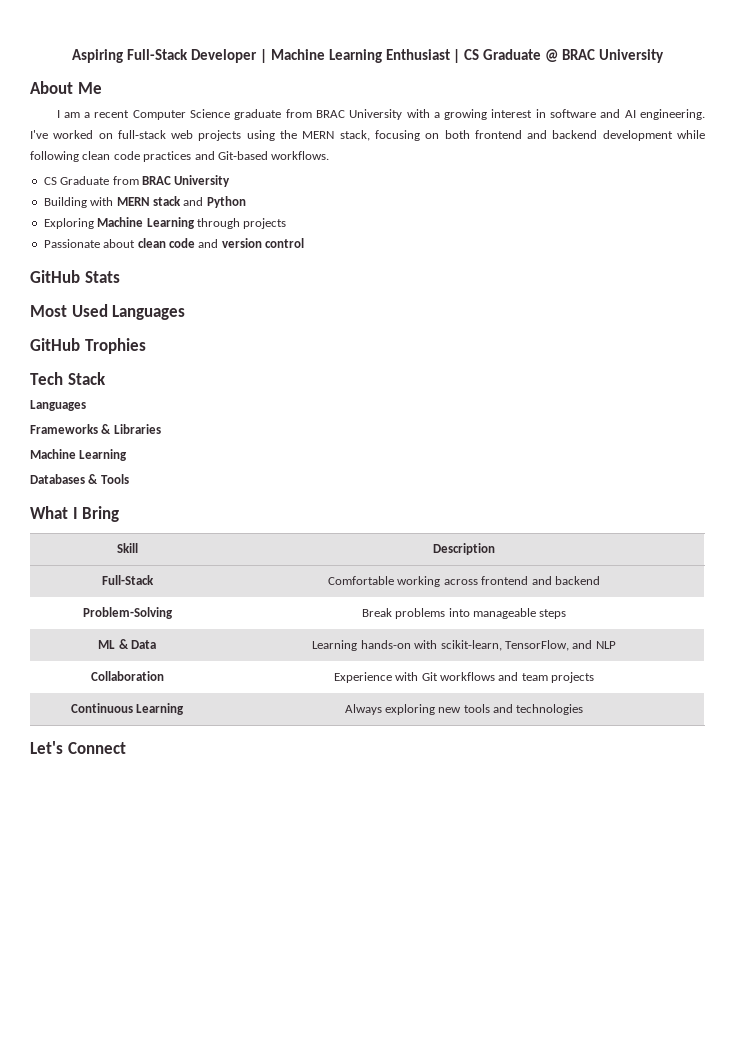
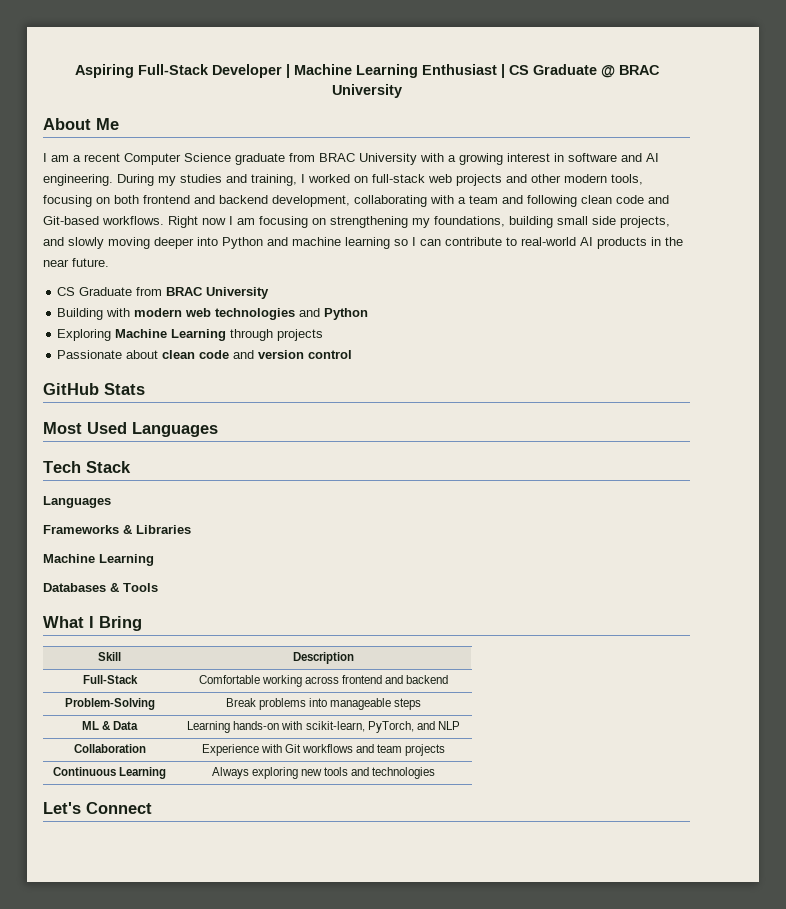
[30,130,48,139] I've -> [117,174,305,186] During my studies and training, I
[246,130,370,141] using the MERN stack, -> [506,174,643,185] and other modern tools,
[602,130,705,141] development while -> [272,195,523,207] development, collaborating with a team and
[143,151,192,162] practices -> (644, 199) none
(330, 155) none -> [168,216,670,228] [43,237,683,249] [43,258,109,267] Right now I am focusing on strengthening my foundations, building small side projects, and slowly moving deeper into Python and machine learning so I can contribute to real‑world AI products in the near future.
[116,196,181,206] MERN stack -> [134,308,296,320] modern web technologies
[30,338,146,354] // GitHub Trophies -> (218, 429) none
[504,640,569,651] TensorFlow, -> [367,721,414,733] PyTorch,

